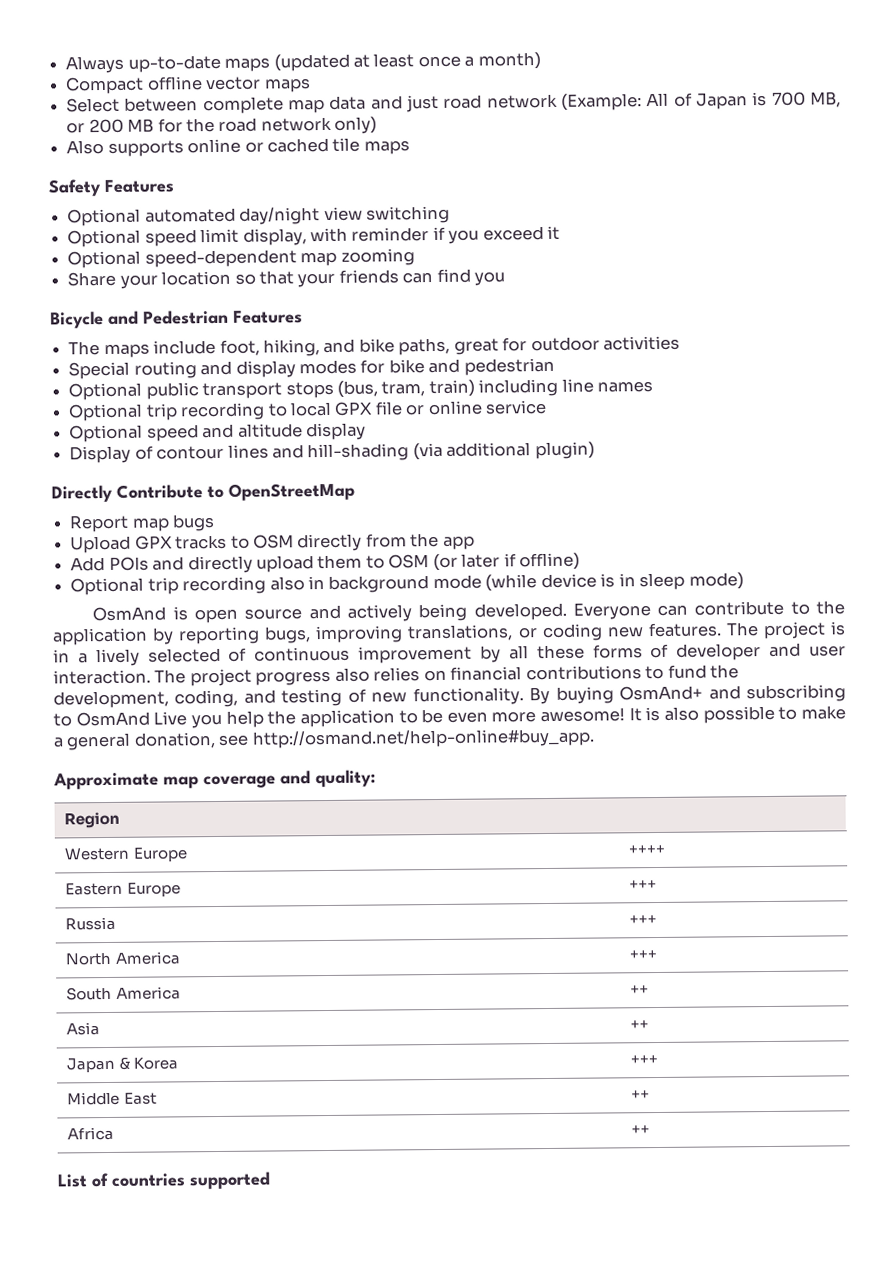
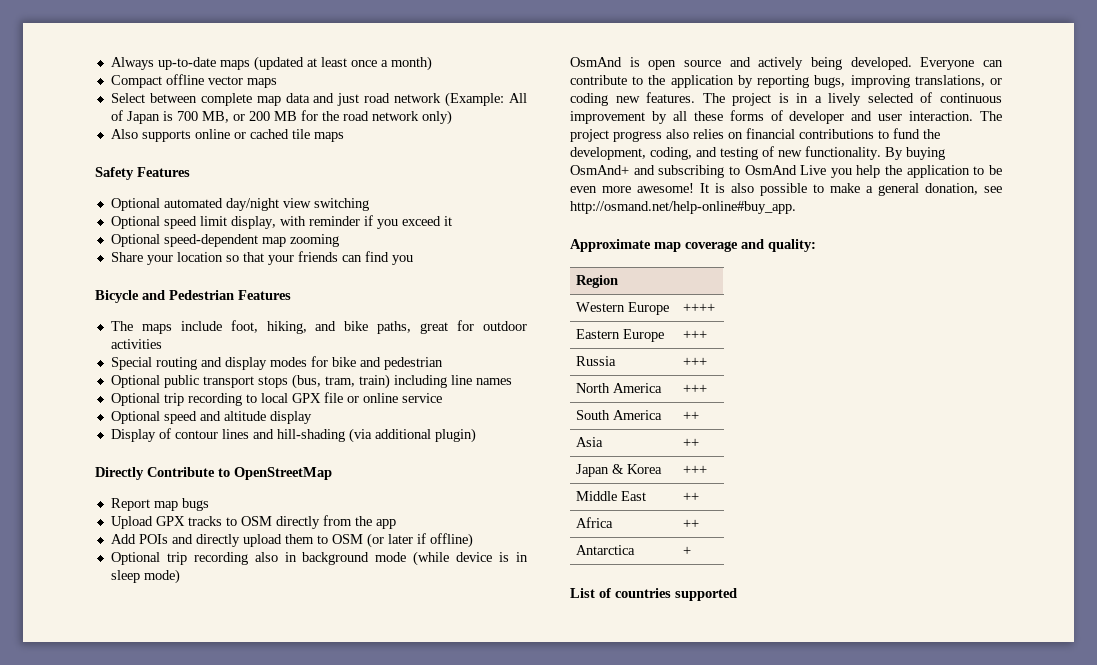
(651, 1130) none -> [576,545,636,555] [683,546,692,555] // Antarctica | +

